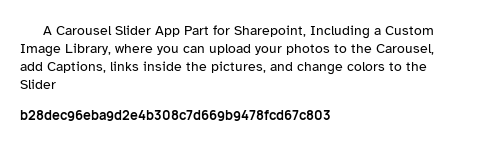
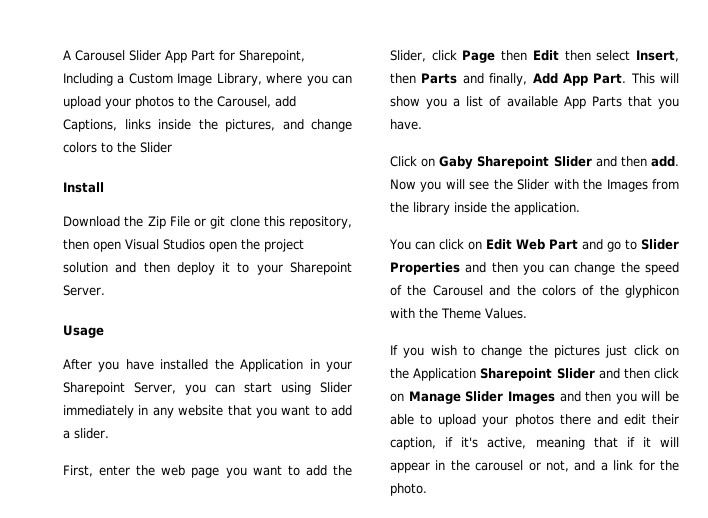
[20,110,331,121] b28dec96eba9d2e4b308c7d669b9478fcd67c803 -> [63,182,104,193] [63,216,352,229] [63,239,304,252] [63,262,352,275] [63,285,105,296] [63,325,104,338] [63,359,352,372] [63,382,352,395] [63,405,352,418] [63,428,109,439] [63,465,352,478] [390,50,679,63] [390,73,679,86] [390,96,679,109] [390,119,422,130] [390,156,679,169] [390,179,679,192] [390,202,580,215] [389,239,679,252] [390,262,679,275] [390,285,679,298] [390,308,527,319] [390,345,679,358] [390,368,679,381] [390,391,679,404] [390,414,679,427] [390,437,679,450] [390,460,679,473] [390,483,427,496] Install // Download the Zip File or git clone this repository, then open Visual Studios open the project solution and then deploy it to your Sharepoint Server. // Usage // After you have installed the Application in your Sharepoint Server, you can start using Slider immediately in any website that you want to add a slider. // First, enter the web page you want to add the Slider, click Page then Edit then select Insert, then Parts and finally, Add App Part. This will show you a list of available App Parts that you have. // Click on Gaby Sharepoint Slider and then add. Now you will see the Slider with the Images from the library inside the application. // You can click on Edit Web Part and go to Slider Properties and then you can change the speed of the Carousel and the colors of the glyphicon with the Theme Values. // If you wish to change the pictures just click on the Application Sharepoint Slider and then click on Manage Slider Images and then you will be able to upload your photos there and edit their caption, if it's active, meaning that if it will appear in the carousel or not, and a link for the photo.

